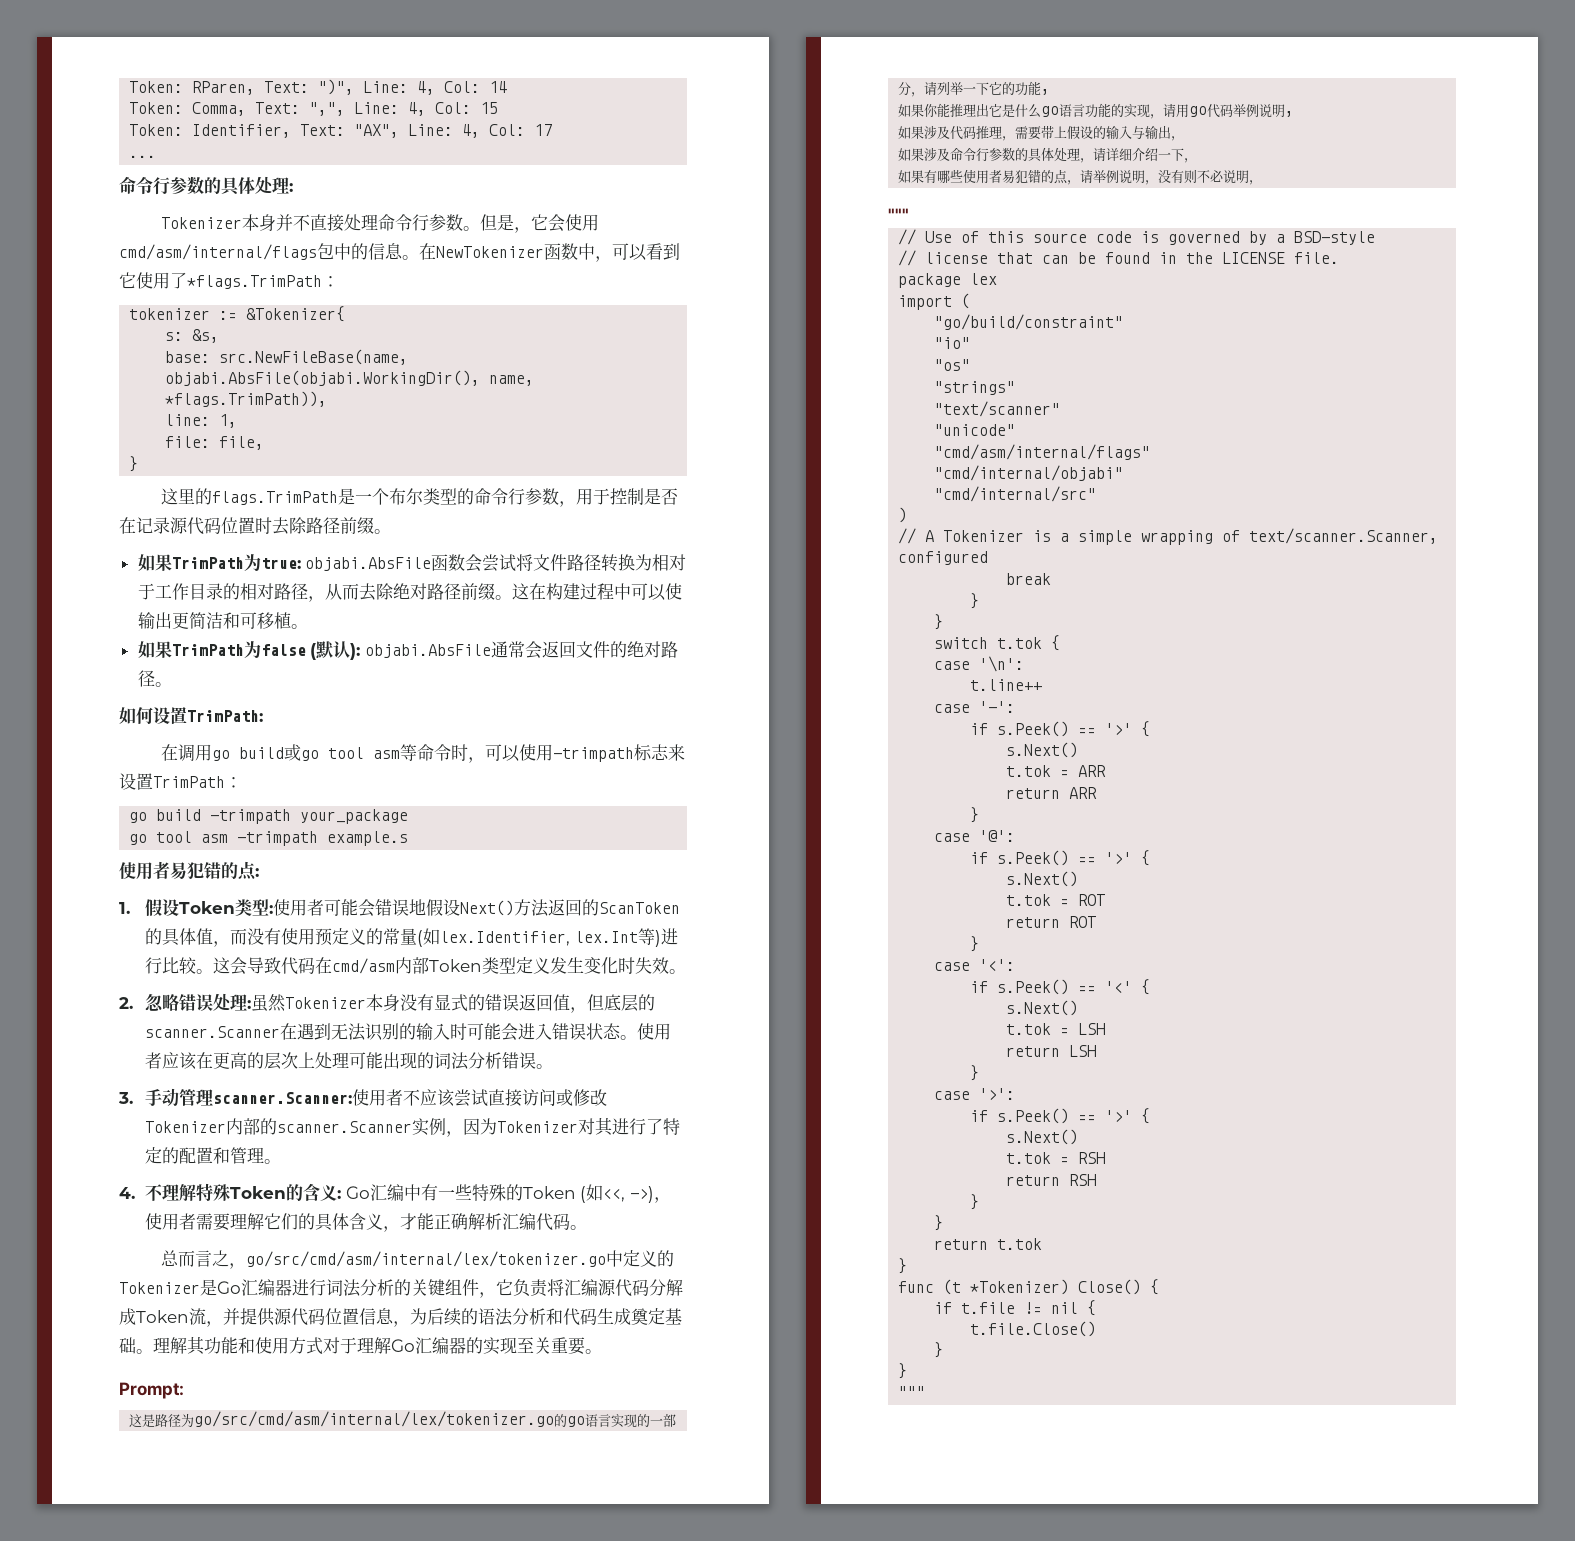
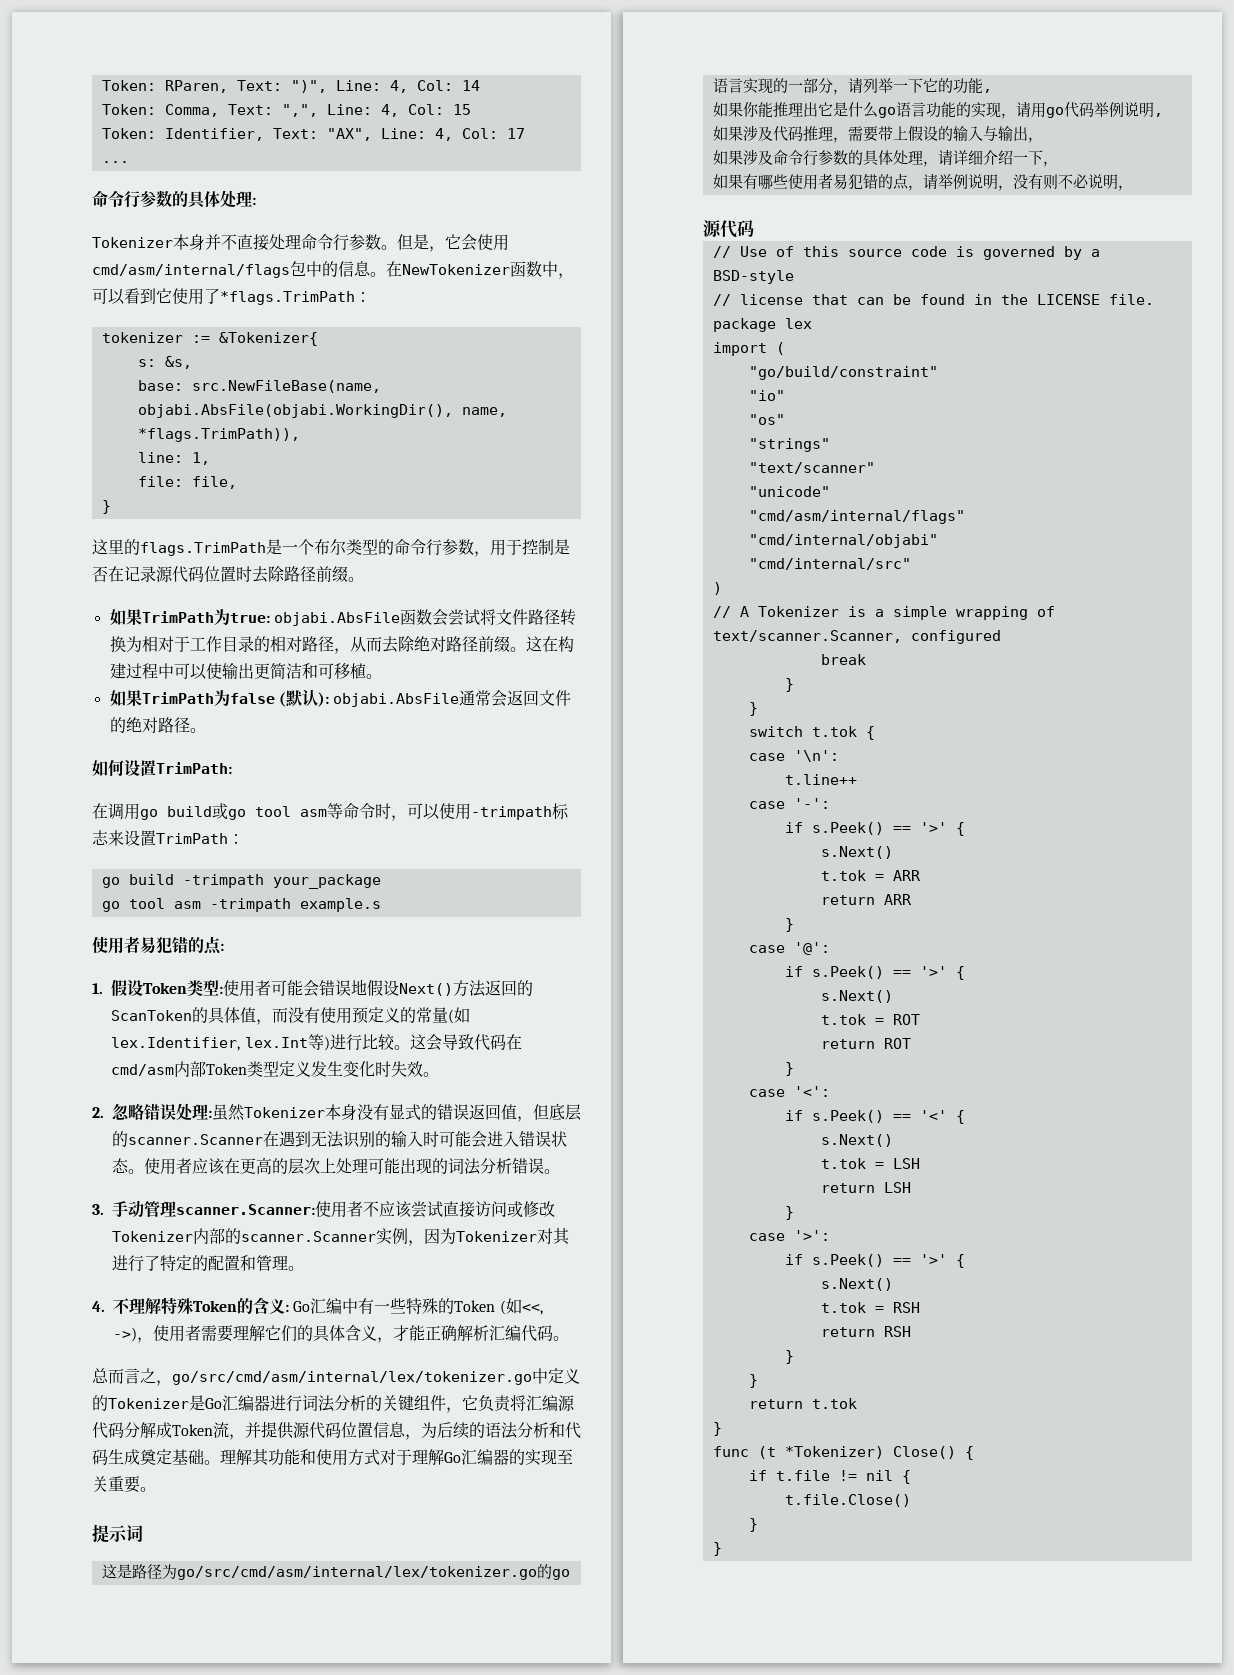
[119,1382,184,1399] Prompt: -> [92,1524,143,1543] 提示词
[888,208,909,221] """ -> [703,220,754,238] 源代码
[898,1386,926,1398] // """ -> (722, 1549) none

